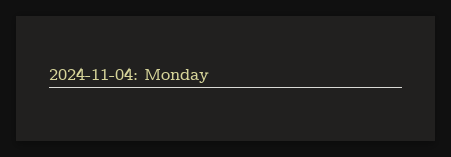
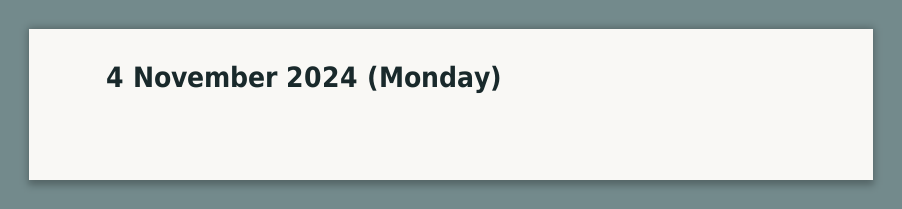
[49,67,209,83] 2024-11-04: Monday -> [106,65,502,94] 4 November 2024 (Monday)

